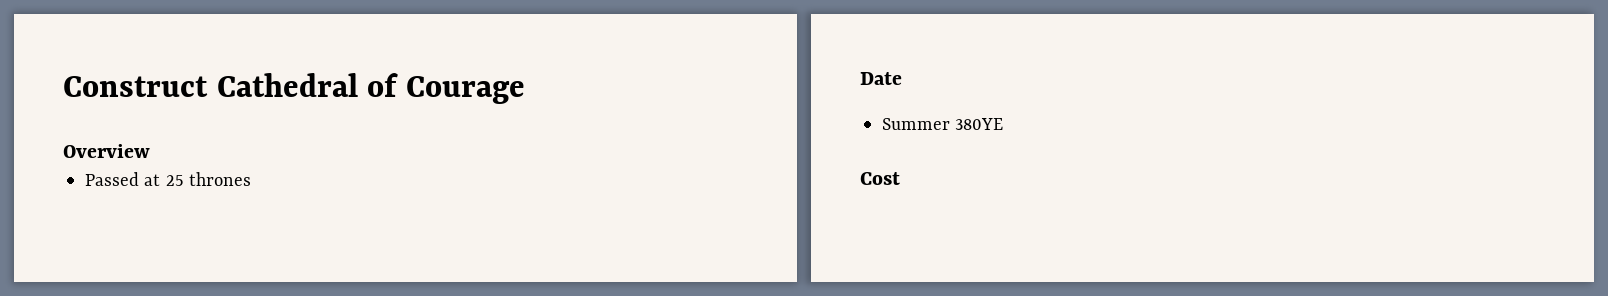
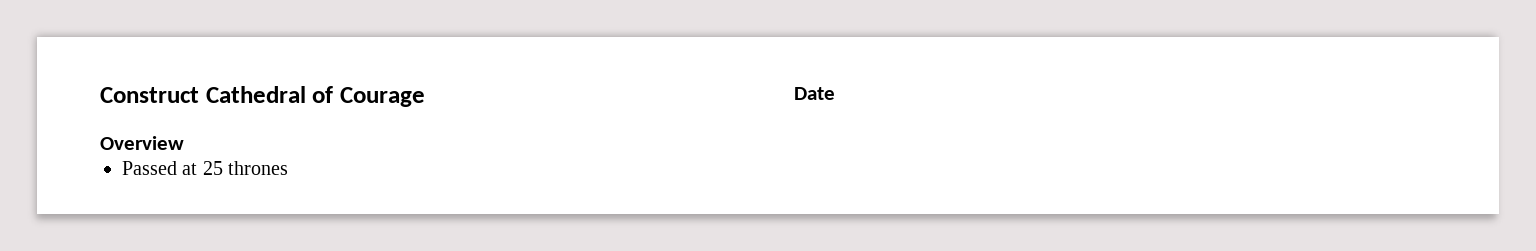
[882,118,1004,130] [860,172,900,185] // Summer 380YE // Cost -> (835, 93) none

